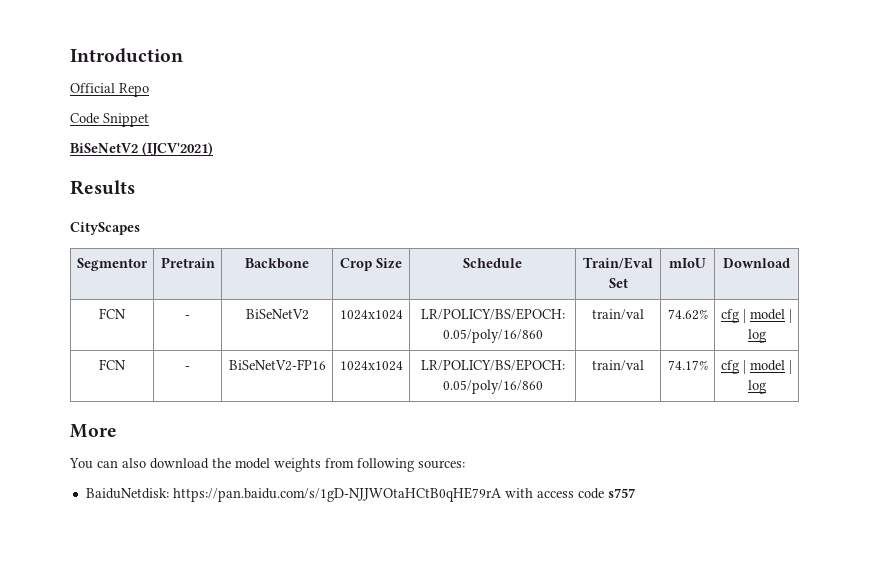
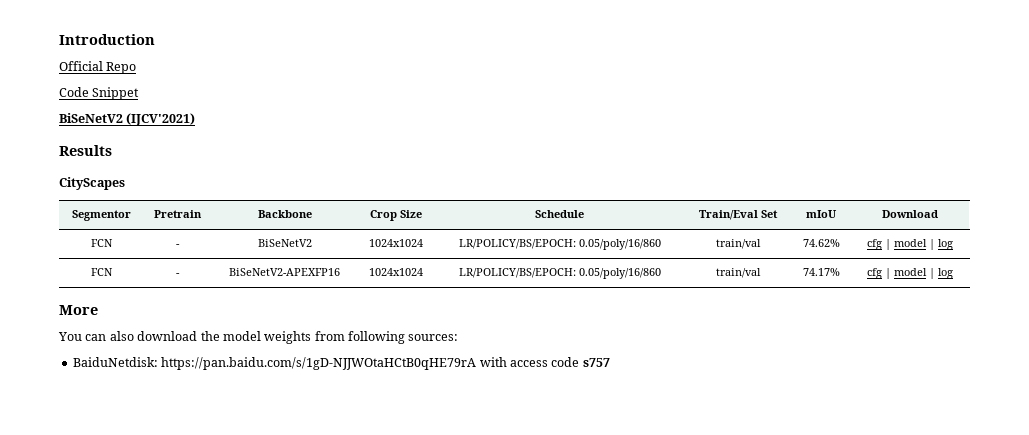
[228,359,326,371] BiSeNetV2-FP16 -> [229,268,340,276] BiSeNetV2-APEXFP16

